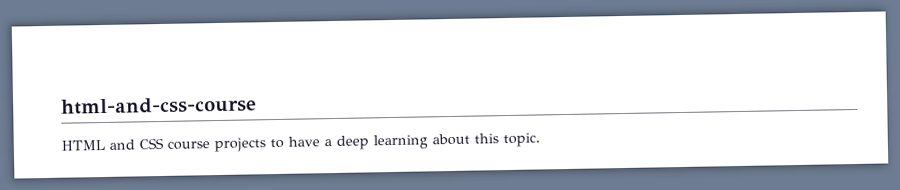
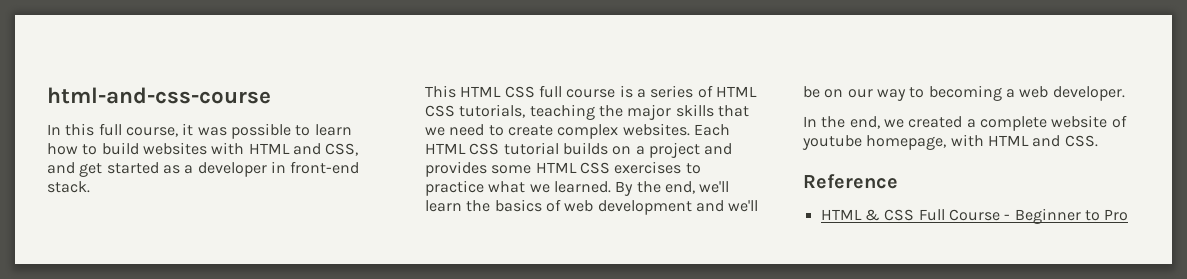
[61,132,540,153] HTML and CSS course projects to have a deep learning about this topic. -> [47,123,352,139] [47,142,359,156] [47,161,360,177] [47,181,90,193] [425,85,757,98] [425,104,749,120] [425,123,730,139] [425,142,733,158] [425,161,701,177] [425,180,730,196] [425,199,759,215] [803,85,1125,101] [803,115,1127,131] [802,134,1098,150] [803,174,898,189] [820,208,1129,224] In this full course, it was possible to learn how to build websites with HTML and CSS, and get started as a developer in front-end stack. // This HTML CSS full course is a series of HTML CSS tutorials, teaching the major skills that we need to create complex websites. Each HTML CSS tutorial builds on a project and provides some HTML CSS exercises to practice what we learned. By the end, we'll learn the basics of web development and we'll be on our way to becoming a web developer. // In the end, we created a complete website of youtube homepage, with HTML and CSS. // Reference // HTML & CSS Full Course - Beginner to Pro

